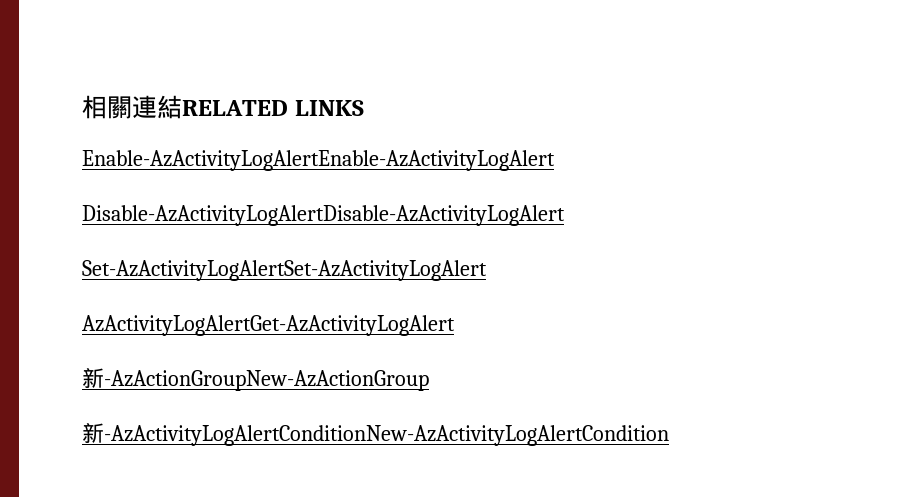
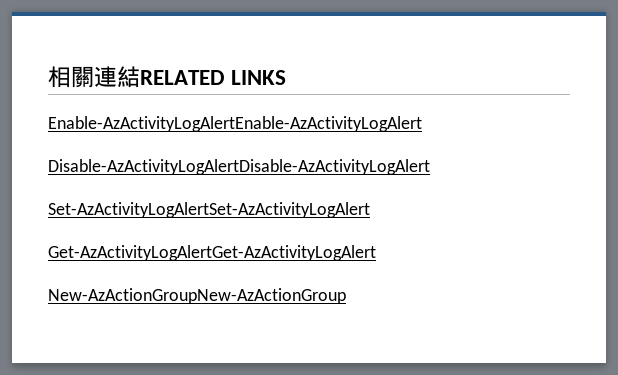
[82,315,455,336] [82,368,429,391] [82,423,669,446] AzActivityLogAlertGet-AzActivityLogAlert // 新-AzActionGroupNew-AzActionGroup // 新-AzActivityLogAlertConditionNew-AzActivityLogAlertCondition -> [48,245,376,261] [48,288,346,304] Get-AzActivityLogAlertGet-AzActivityLogAlert // New-AzActionGroupNew-AzActionGroup

